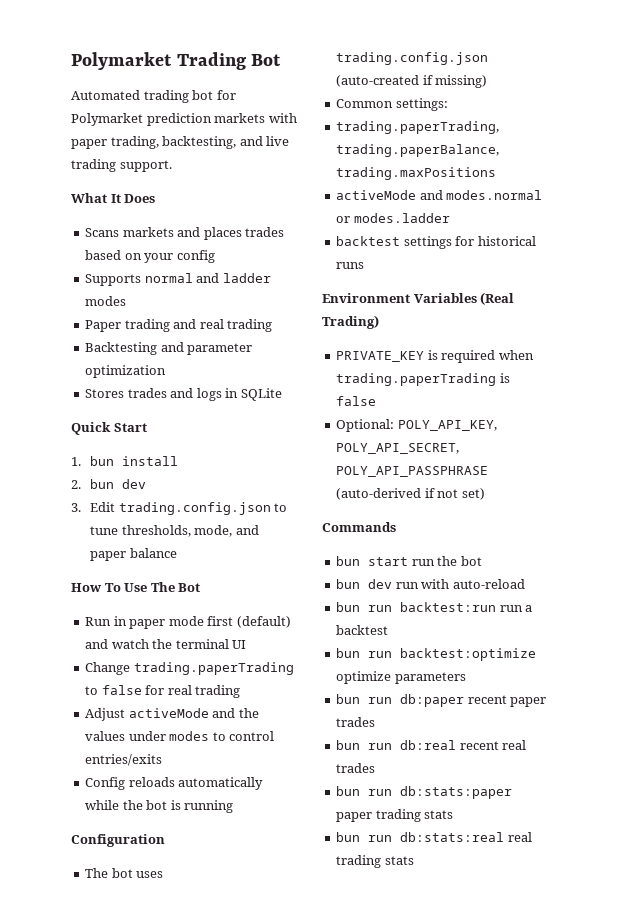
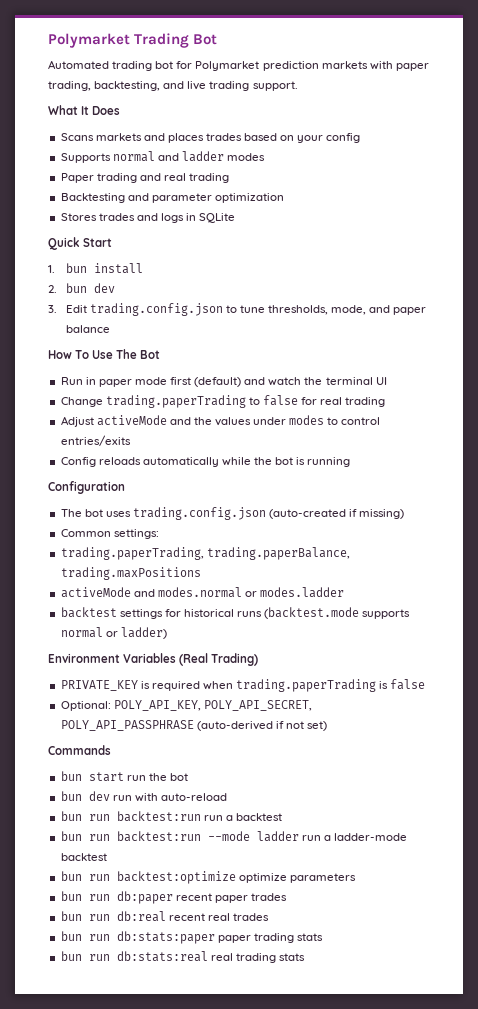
(365, 265) none -> [264,607,411,619] [60,627,167,639] (backtest.mode supports normal or ladder)
(389, 630) none -> [60,831,407,842] [60,853,107,861] // bun run backtest:run --mode ladder run a ladder-mode backtest

